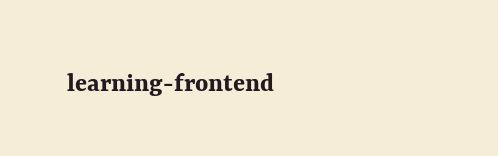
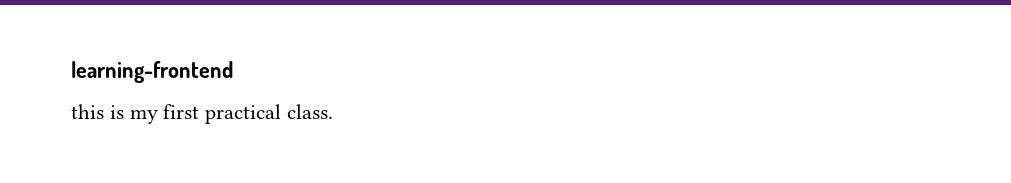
(274, 84) none -> [71,104,334,124] // this is my first practical class.

